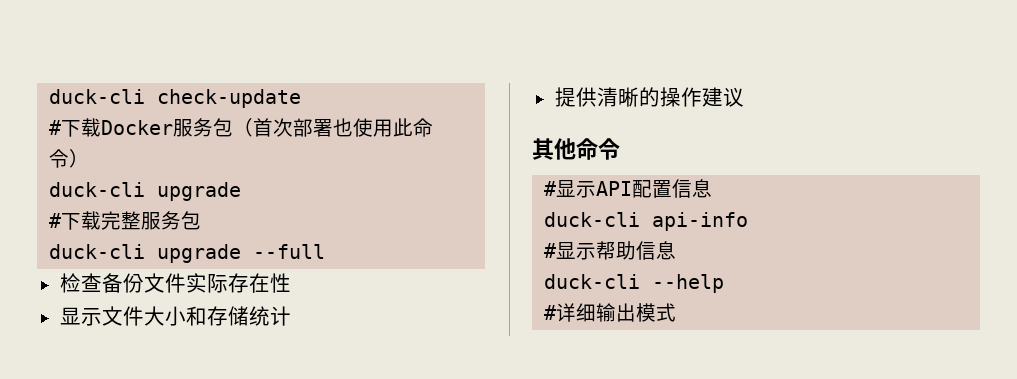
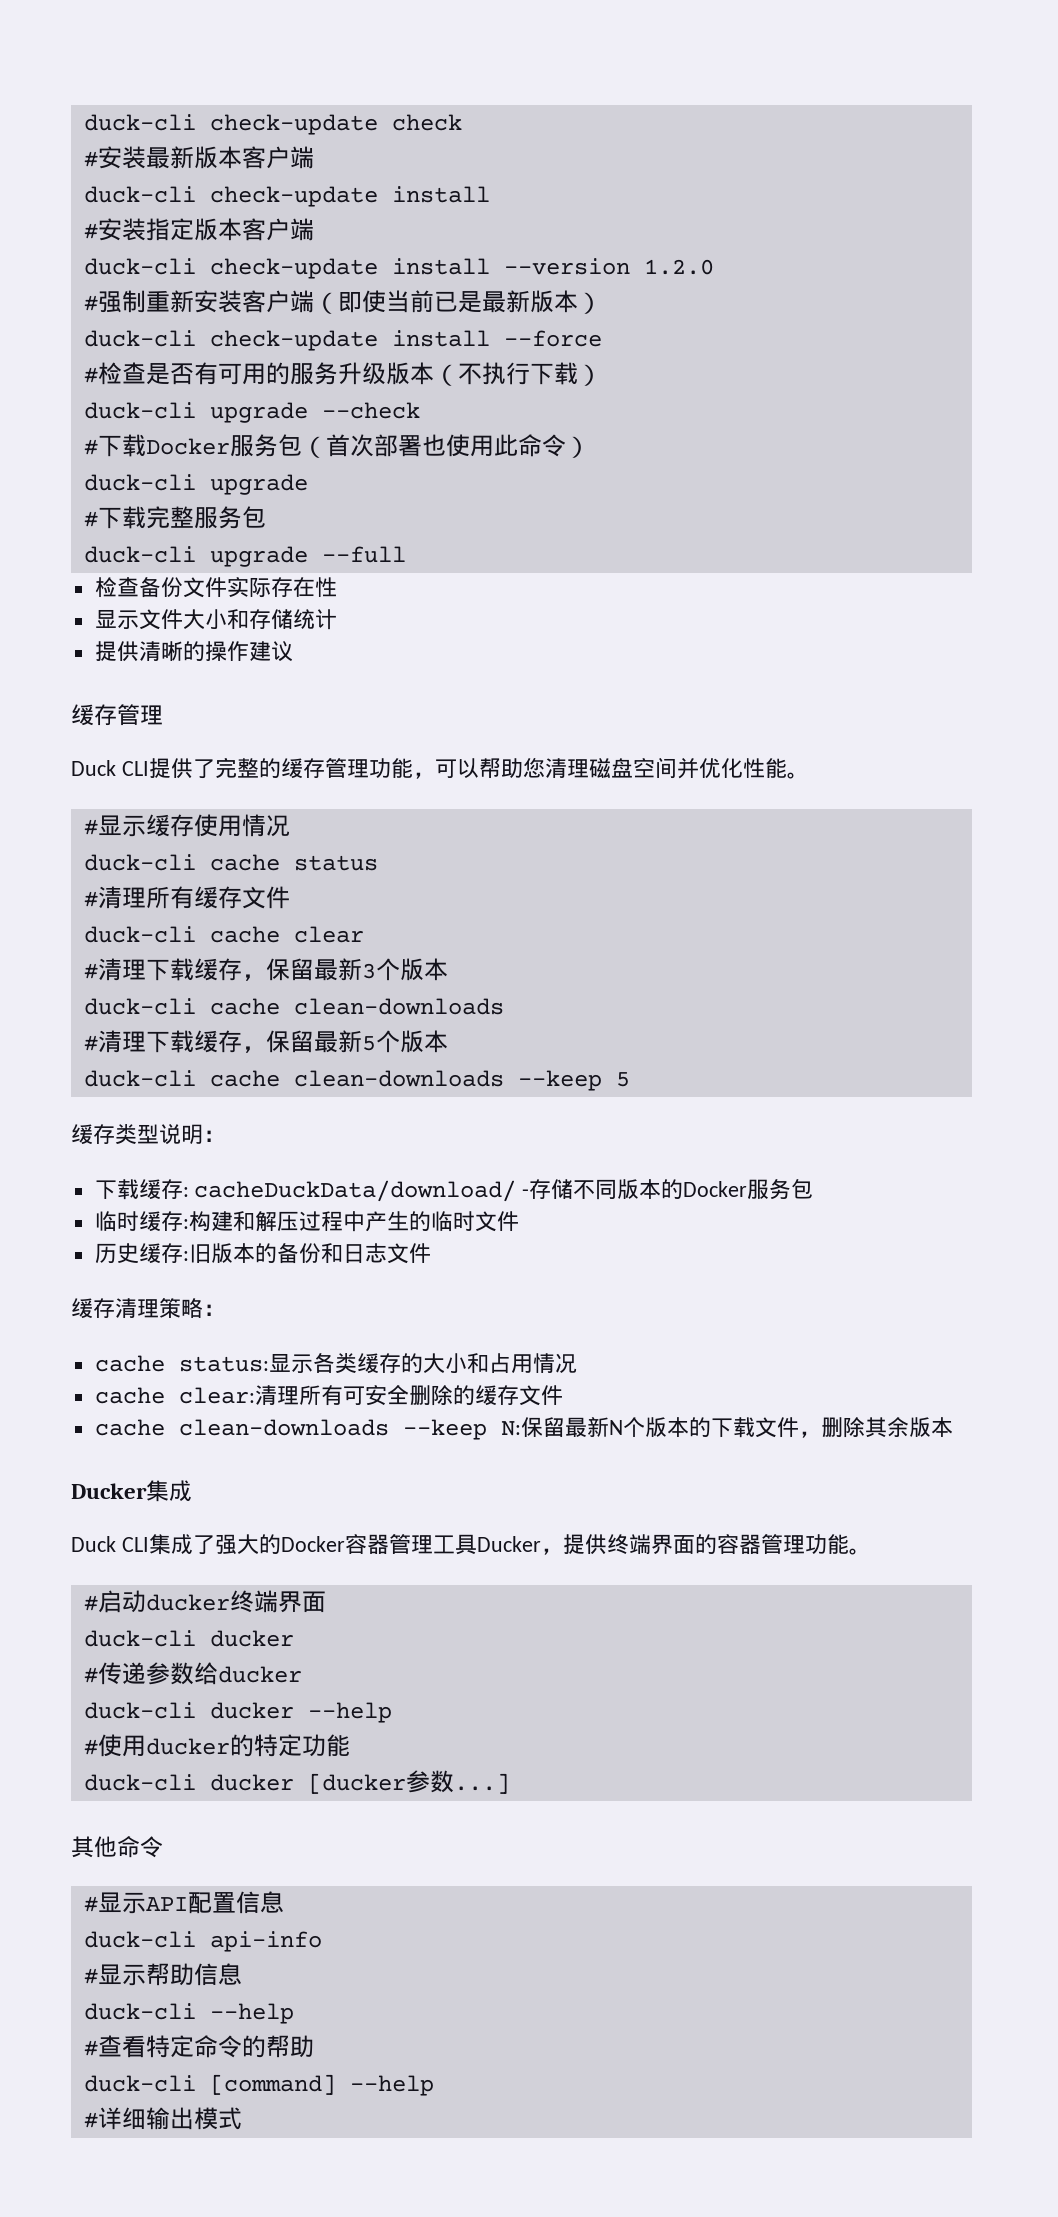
[49,89,302,108] duck-cli check-update -> [83,114,462,135] [83,146,314,169] [83,186,490,207] [83,218,314,241] [83,258,714,279] [83,290,602,314] [83,330,602,351] [83,362,602,386] [83,402,420,423] duck-cli check-update check // #安装最新版本客户端 // duck-cli check-update install // #安装指定版本客户端 // duck-cli check-update install --version 1.2.0 // #强制重新安装客户端（即使当前已是最新版本） // duck-cli check-update install --force // #检查是否有可用的服务升级版本（不执行下载） // duck-cli upgrade --check
(744, 97) none -> [71,704,163,726] [71,757,809,779] [83,814,290,837] [83,854,378,871] [83,886,290,909] [83,926,364,943] [83,958,448,981] [83,998,504,1015] [83,1030,448,1053] [83,1070,630,1091] [71,1124,225,1145] [94,1179,814,1202] [94,1211,519,1232] [94,1243,431,1264] [71,1298,225,1319] [94,1353,577,1374] [94,1385,563,1406] [94,1417,953,1440] [71,1480,192,1502] [71,1534,871,1555] [83,1590,326,1613] [83,1630,294,1647] [83,1662,302,1685] [83,1702,392,1723] [83,1734,350,1757] [83,1770,510,1794] // 缓存管理 // Duck CLI提供了完整的缓存管理功能，可以帮助您清理磁盘空间并优化性能。 // #显示缓存使用情况 // duck-cli cache status // #清理所有缓存文件 // duck-cli cache clear // #清理下载缓存，保留最新3个版本 // duck-cli cache clean-downloads // #清理下载缓存，保留最新5个版本 // duck-cli cache clean-downloads --keep 5 // 缓存类型说明： // 下载缓存: cacheDuckData/download/ -存储不同版本的Docker服务包 // 临时缓存:构建和解压过程中产生的临时文件 // 历史缓存:旧版本的备份和日志文件 // 缓存清理策略： // cache status:显示各类缓存的大小和占用情况 // cache clear:清理所有可安全删除的缓存文件 // cache clean-downloads --keep N:保留最新N个版本的下载文件，删除其余版本 // Ducker集成 // Duck CLI集成了强大的Docker容器管理工具Ducker，提供终端界面的容器管理功能。 // #启动ducker终端界面 // duck-cli ducker // #传递参数给ducker // duck-cli ducker --help // #使用ducker的特定功能 // duck-cli ducker [ducker参数...]
(725, 283) none -> [83,2035,314,2058] [83,2074,434,2096] // #查看特定命令的帮助 // duck-cli [command] --help

